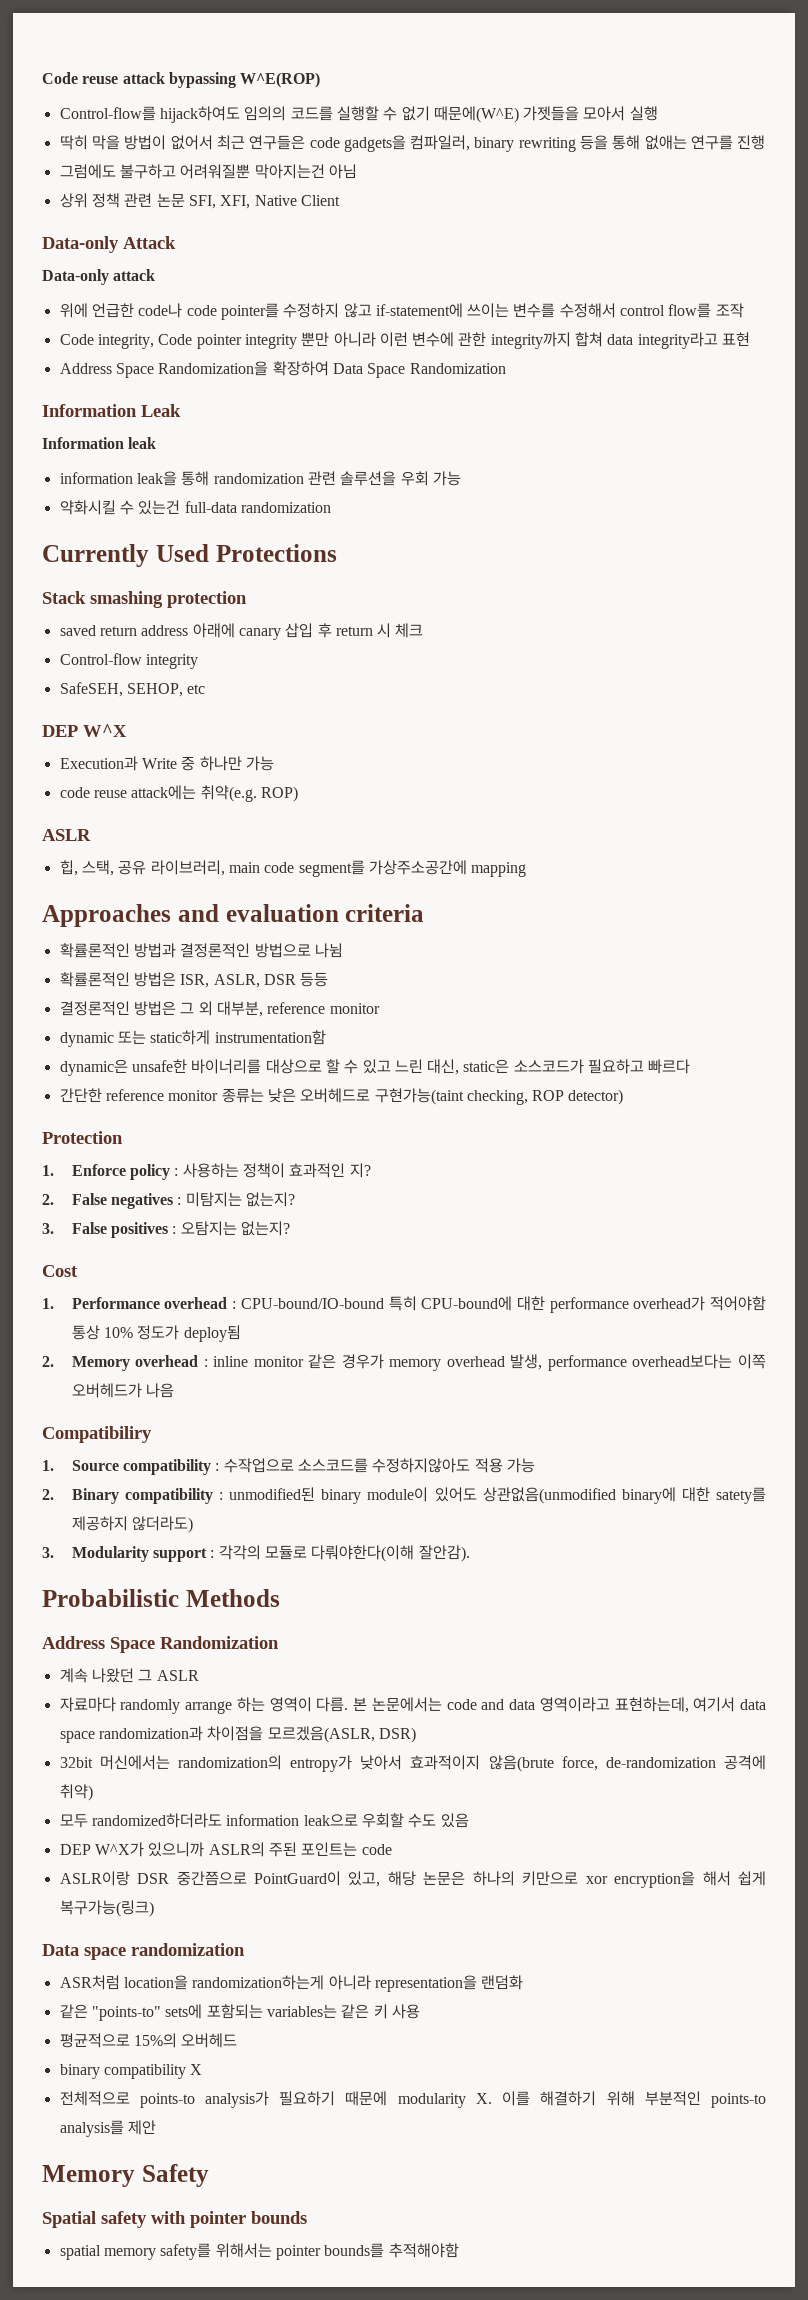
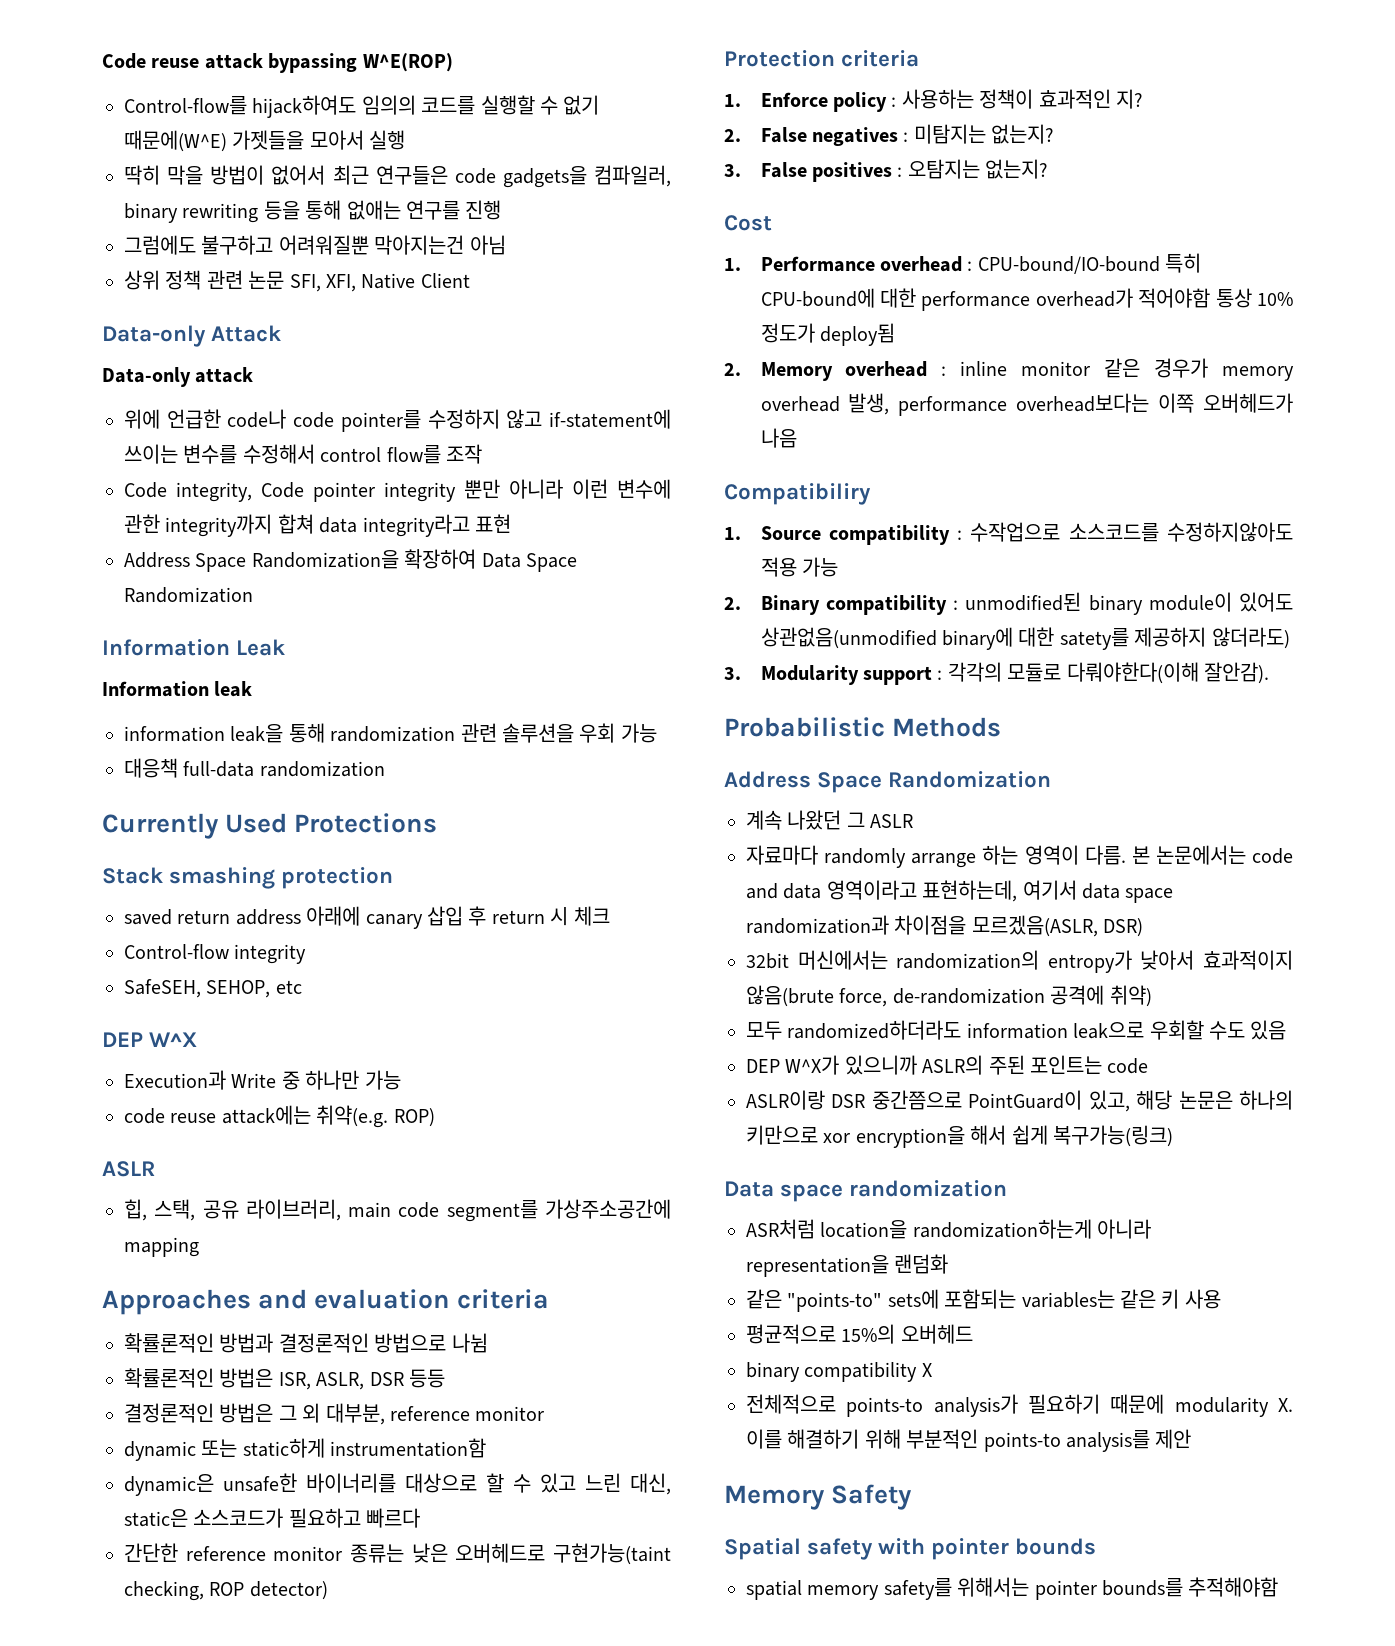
[59,500,181,515] 약화시킬 수 있는건 -> [124,758,178,778] 대응책
(123, 1137) none -> [841,50,920,67] criteria

